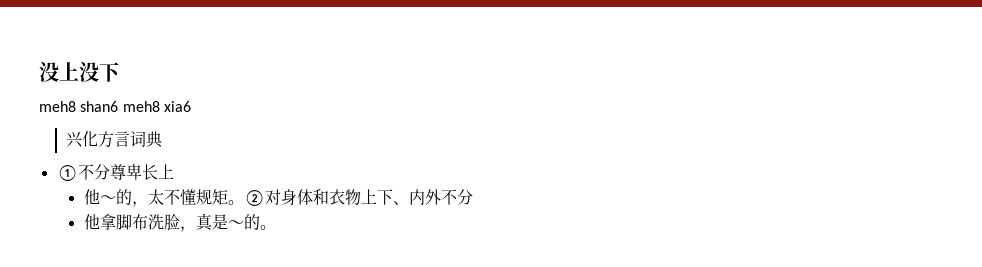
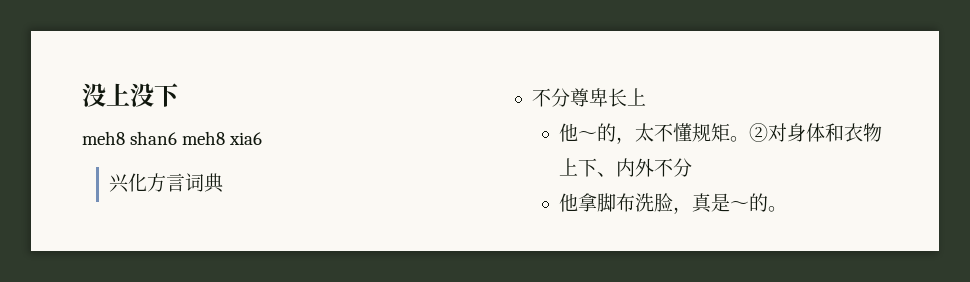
[56,165,78,181] ① -> (225, 183) none

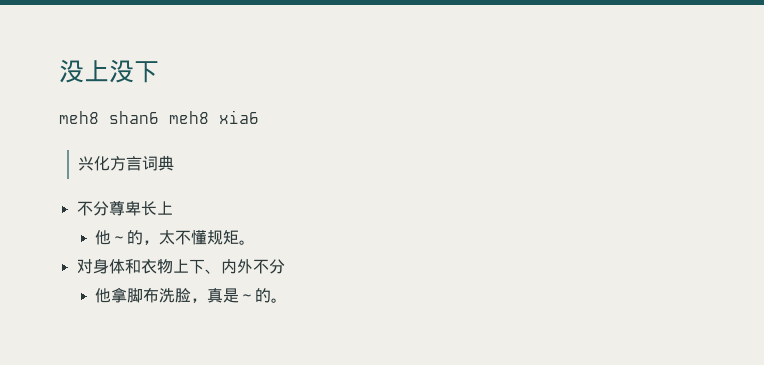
[749,123,769,142] ② -> (256, 242) //

